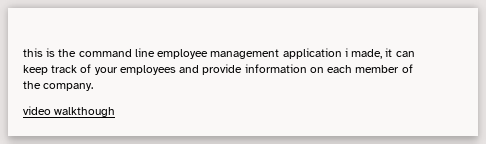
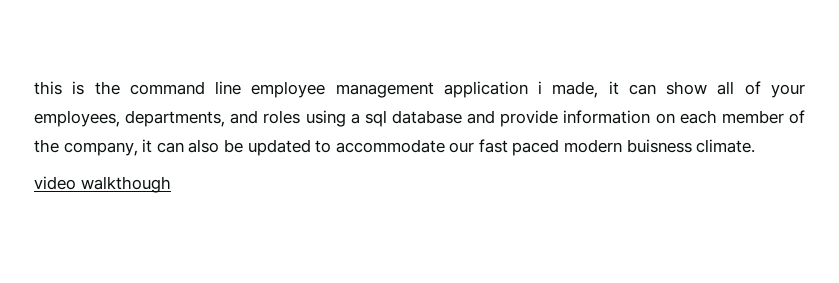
[23,64,176,75] keep track of your employees -> [666,81,805,98] [34,110,463,127] show all of your employees, departments, and roles using a sql database
[43,83,94,91] company. -> [63,139,756,156] company, it can also be updated to accommodate our fast paced modern buisness climate.

